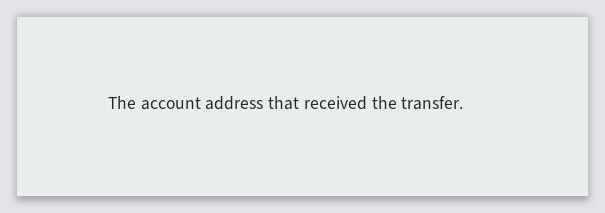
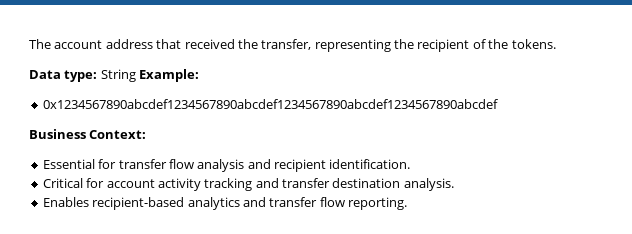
[401,96,464,110] transfer. -> [261,39,556,52] [29,69,200,82] [42,99,498,109] [29,129,147,139] [42,159,411,172] [42,178,454,191] [42,197,407,210] transfer, representing the recipient of the tokens. // Data type: String Example: // 0x1234567890abcdef1234567890abcdef1234567890abcdef1234567890abcdef // Business Context: // Essential for transfer flow analysis and recipient identification. // Critical for account activity tracking and transfer destination analysis. // Enables recipient-based analytics and transfer flow reporting.

